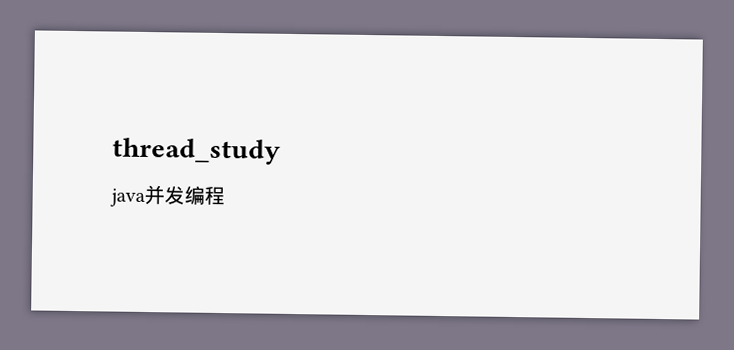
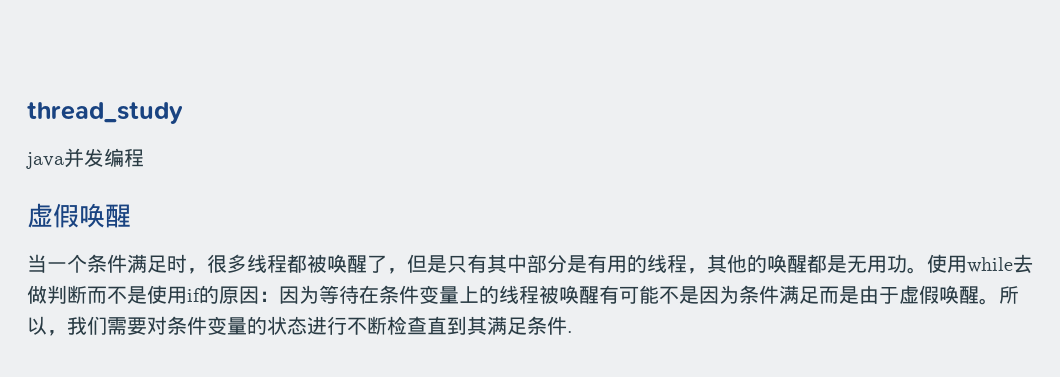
(225, 195) none -> [27,203,131,228] [27,254,1033,274] [27,285,1019,305] [27,316,573,336] // 虚假唤醒 // 当一个条件满足时，很多线程都被唤醒了，但是只有其中部分是有用的线程，其他的唤醒都是无用功。使用while去做判断而不是使用if的原因：因为等待在条件变量上的线程被唤醒有可能不是因为条件满足而是由于虚假唤醒。所以，我们需要对条件变量的状态进行不断检查直到其满足条件.

